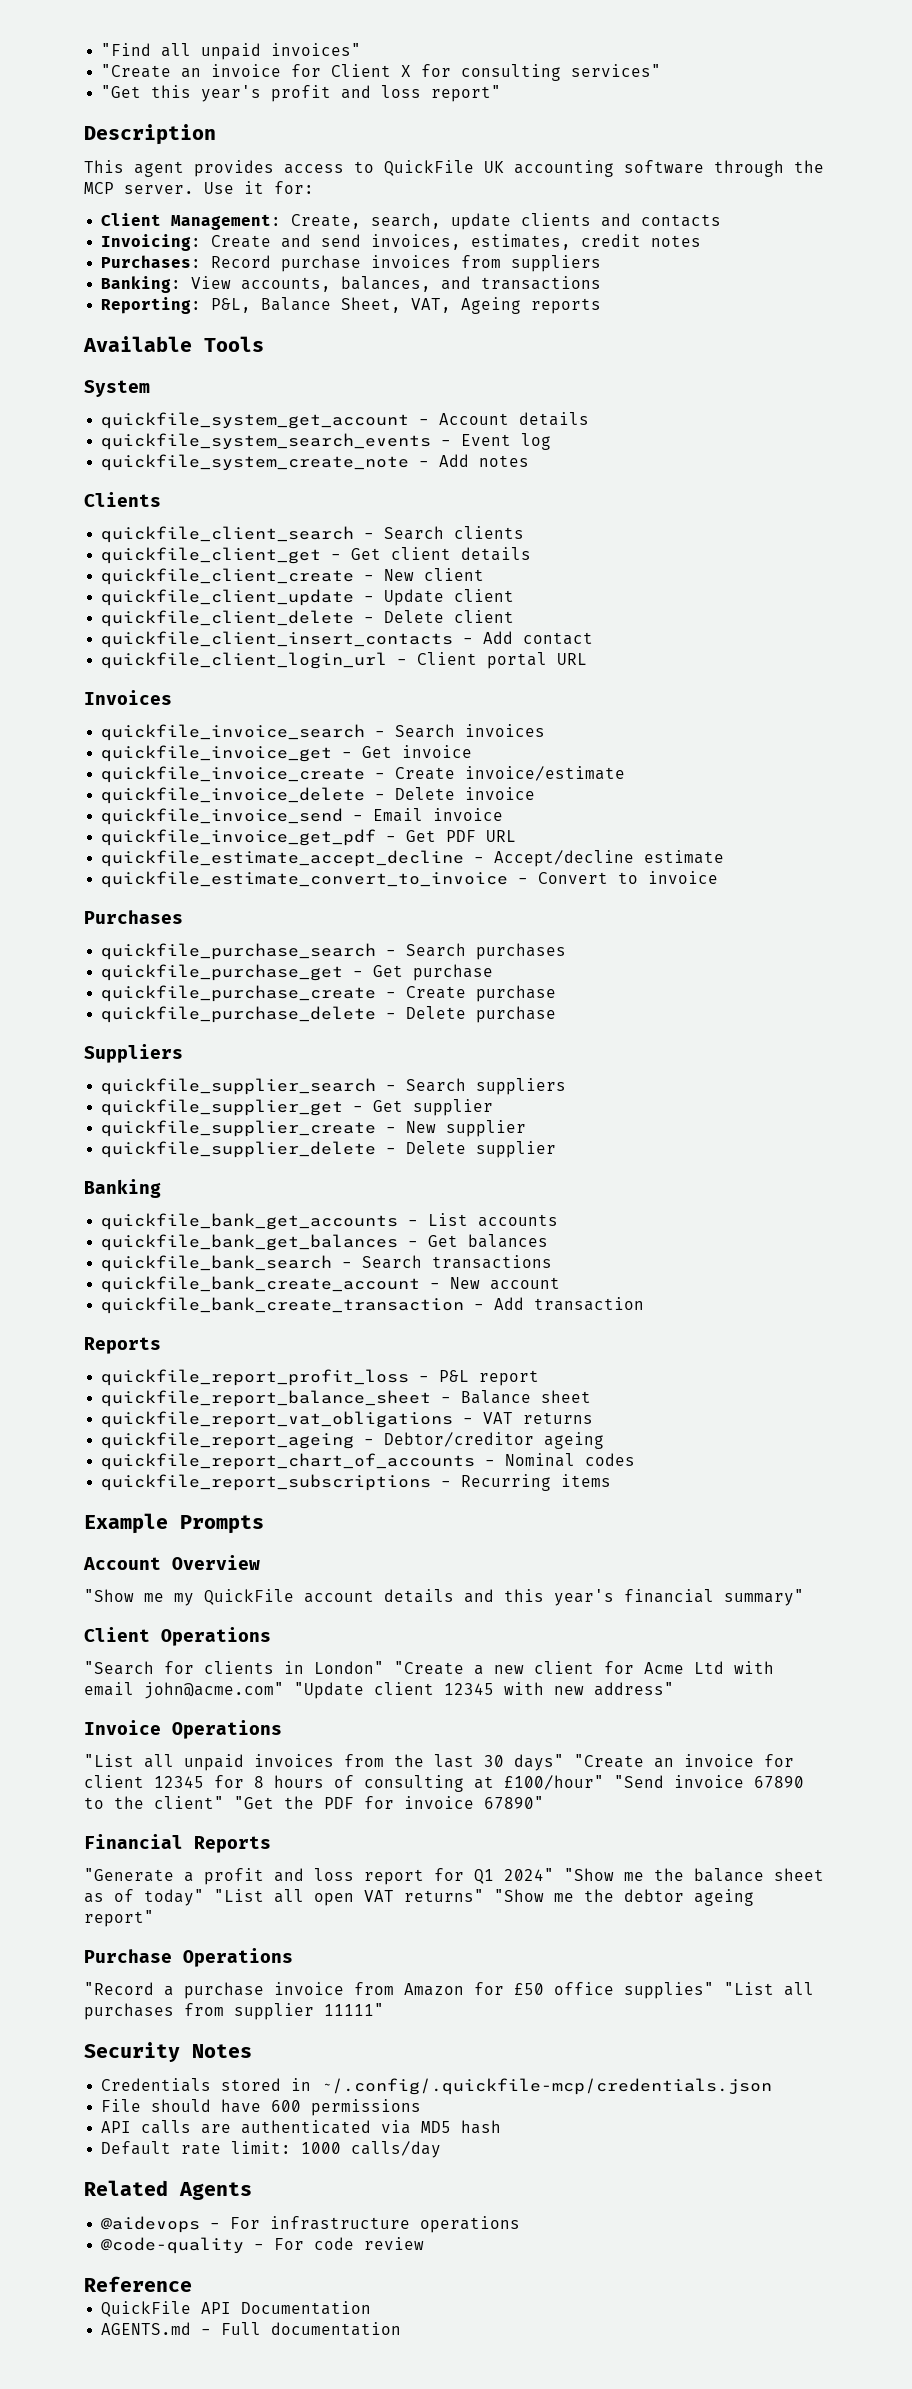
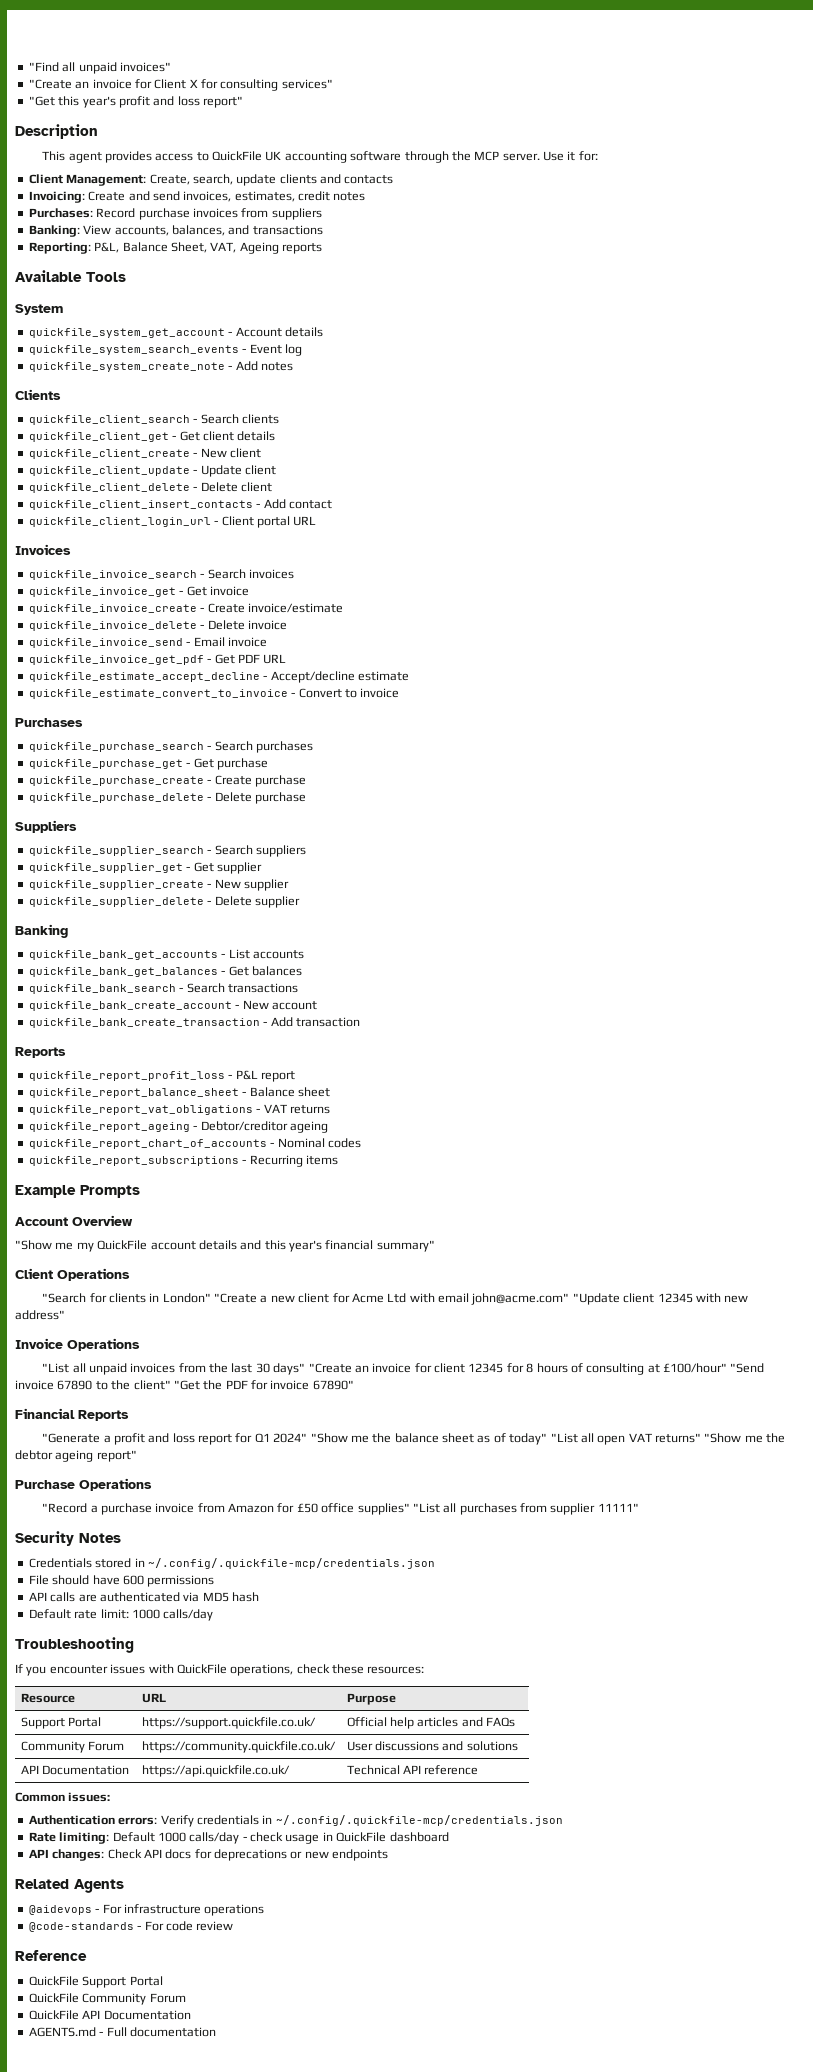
(442, 2149) none -> [15,1637,134,1653] [15,1664,425,1676] [20,1693,75,1703] [141,1693,166,1703] [346,1693,396,1705] [20,1717,102,1729] [141,1717,316,1729] [346,1717,516,1729] [20,1741,125,1753] [141,1741,336,1753] [346,1741,518,1751] [20,1765,130,1775] [141,1765,290,1777] [346,1765,479,1775] [15,1792,111,1802] [28,1815,563,1827] [28,1832,449,1844] [28,1849,389,1861] // Troubleshooting // If you encounter issues with QuickFile operations, check these resources: // Resource | URL | Purpose // Support Portal | https://support.quickfile.co.uk/ | Official help articles and FAQs // Community Forum | https://community.quickfile.co.uk/ | User discussions and solutions // API Documentation | https://api.quickfile.co.uk/ | Technical API reference // Common issues: // Authentication errors: Verify credentials in ~/.config/.quickfile-mcp/credentials.json // Rate limiting: Default 1000 calls/day - check usage in QuickFile dashboard // API changes: Check API docs for deprecations or new endpoints
[101,2237,245,2254] @code-quality -> [28,1922,134,1932] @code-standards
(192, 2284) none -> [28,1976,163,1988] [28,1993,186,2005] // QuickFile Support Portal // QuickFile Community Forum

